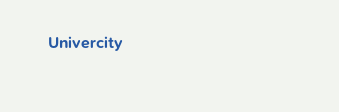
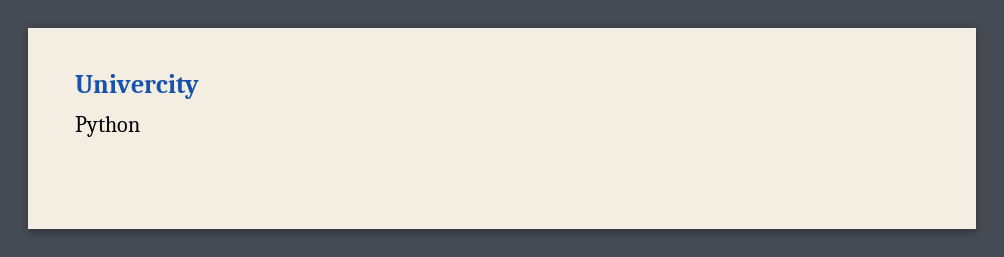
(123, 43) none -> [75,116,140,137] // Python

